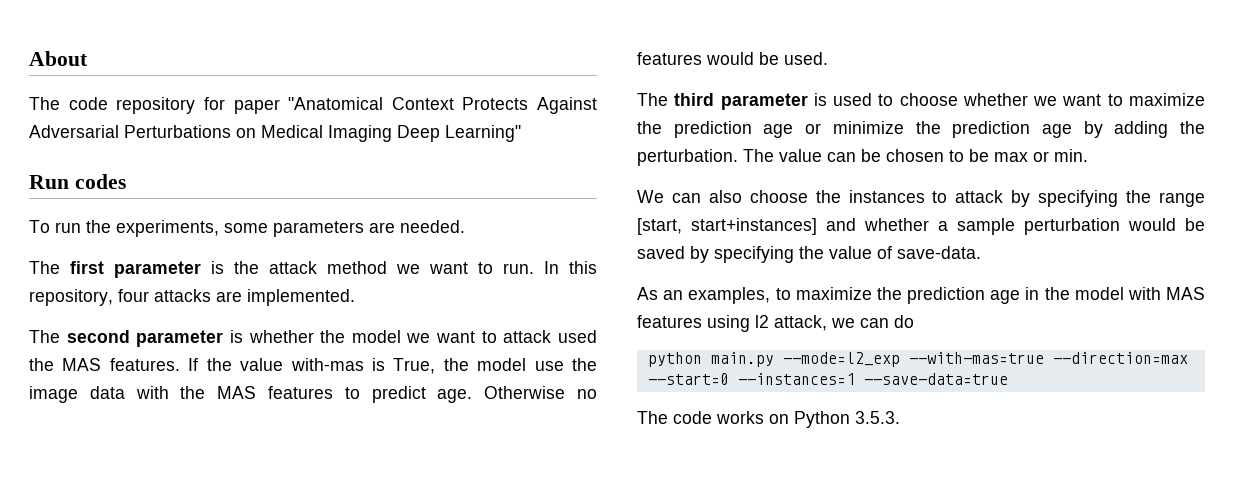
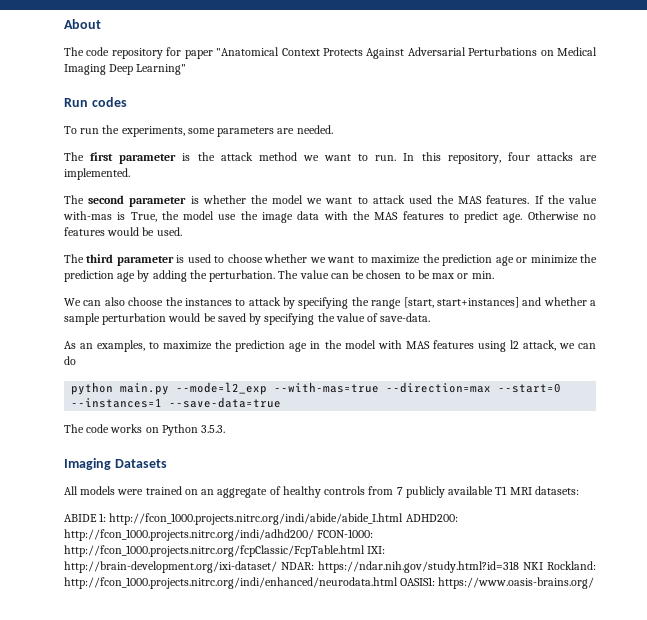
(900, 417) none -> [64,458,167,470] [64,486,579,498] [64,513,458,525] [64,529,374,541] [64,545,386,557] [64,561,596,573] [64,577,595,589] // Imaging Datasets // All models were trained on an aggregate of healthy controls from 7 publicly available T1 MRI datasets: // ABIDE 1: http://fcon_1000.projects.nitrc.org/indi/abide/abide_I.html ADHD200: http://fcon_1000.projects.nitrc.org/indi/adhd200/ FCON-1000: http://fcon_1000.projects.nitrc.org/fcpClassic/FcpTable.html IXI: http://brain-development.org/ixi-dataset/ NDAR: https://ndar.nih.gov/study.html?id=318 NKI Rockland: http://fcon_1000.projects.nitrc.org/indi/enhanced/neurodata.html OASIS1: https://www.oasis-brains.org/

